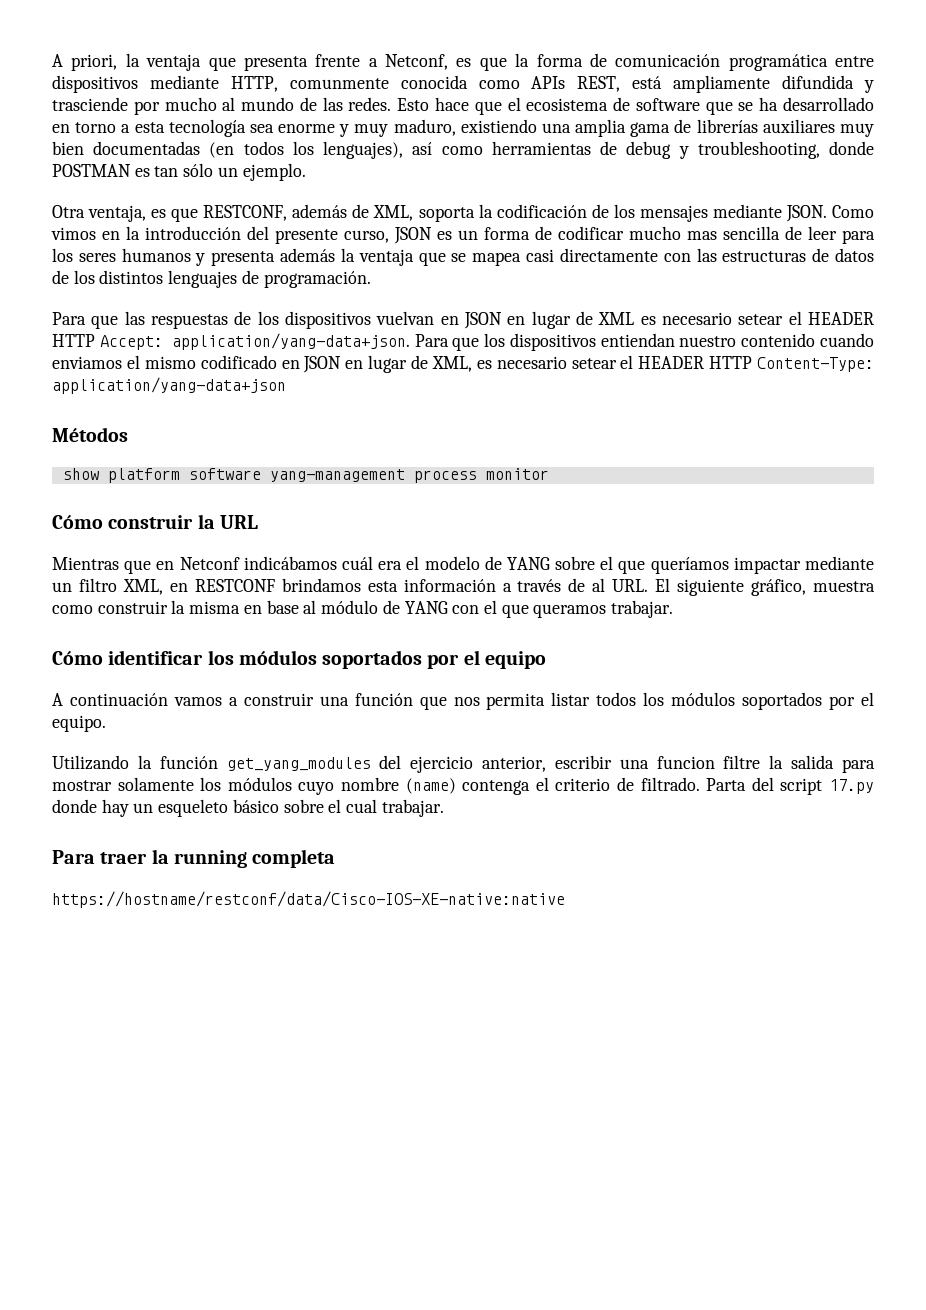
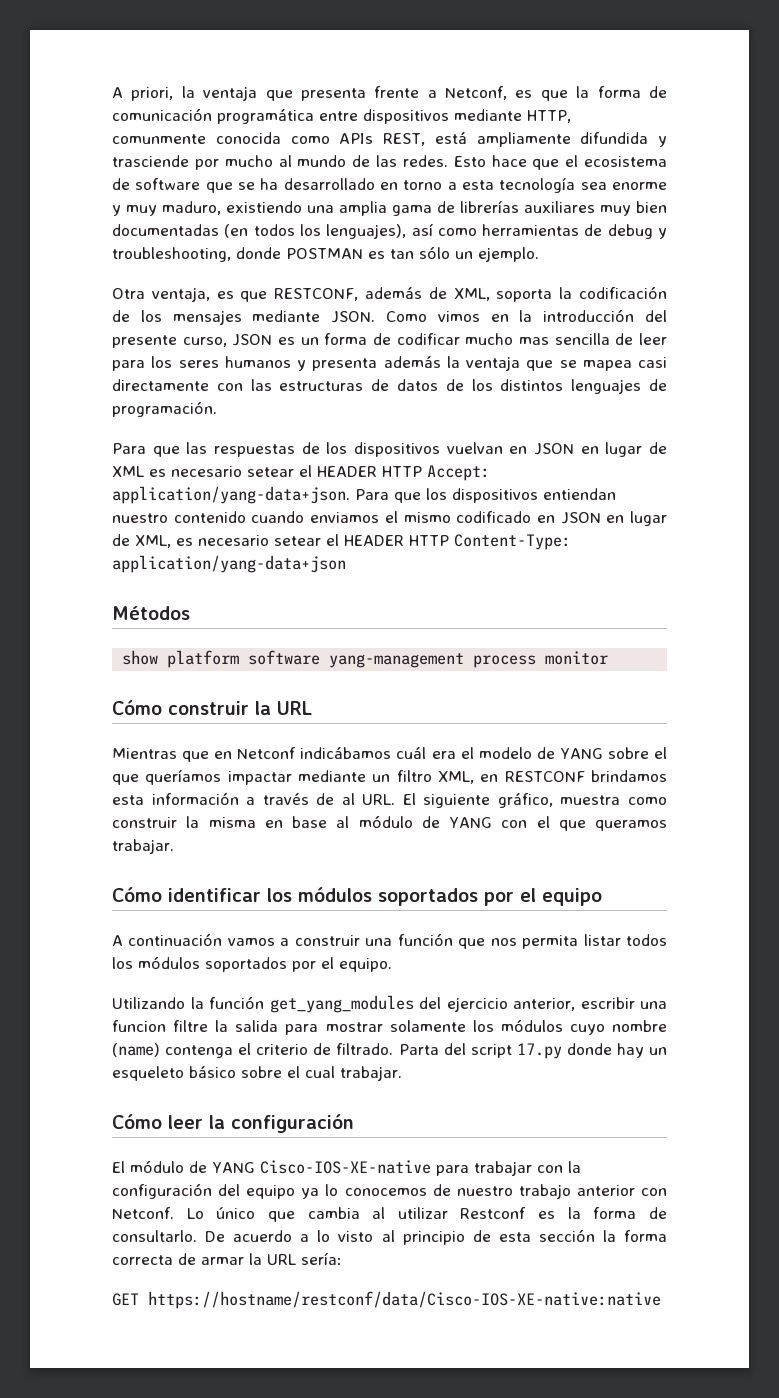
[52,849,336,868] Para traer la running completa // -> [112,1114,354,1133] [112,1160,581,1176] [112,1183,668,1199] [112,1207,667,1222] [112,1229,667,1245] [112,1252,342,1265] [112,1293,139,1306] Cómo leer la configuración // El módulo de YANG Cisco-IOS-XE-native para trabajar con la configuración del equipo ya lo conocemos de nuestro trabajo anterior con Netconf. Lo único que cambia al utilizar Restconf es la forma de consultarlo. De acuerdo a lo visto al principio de esta sección la forma correcta de armar la URL sería: // GET

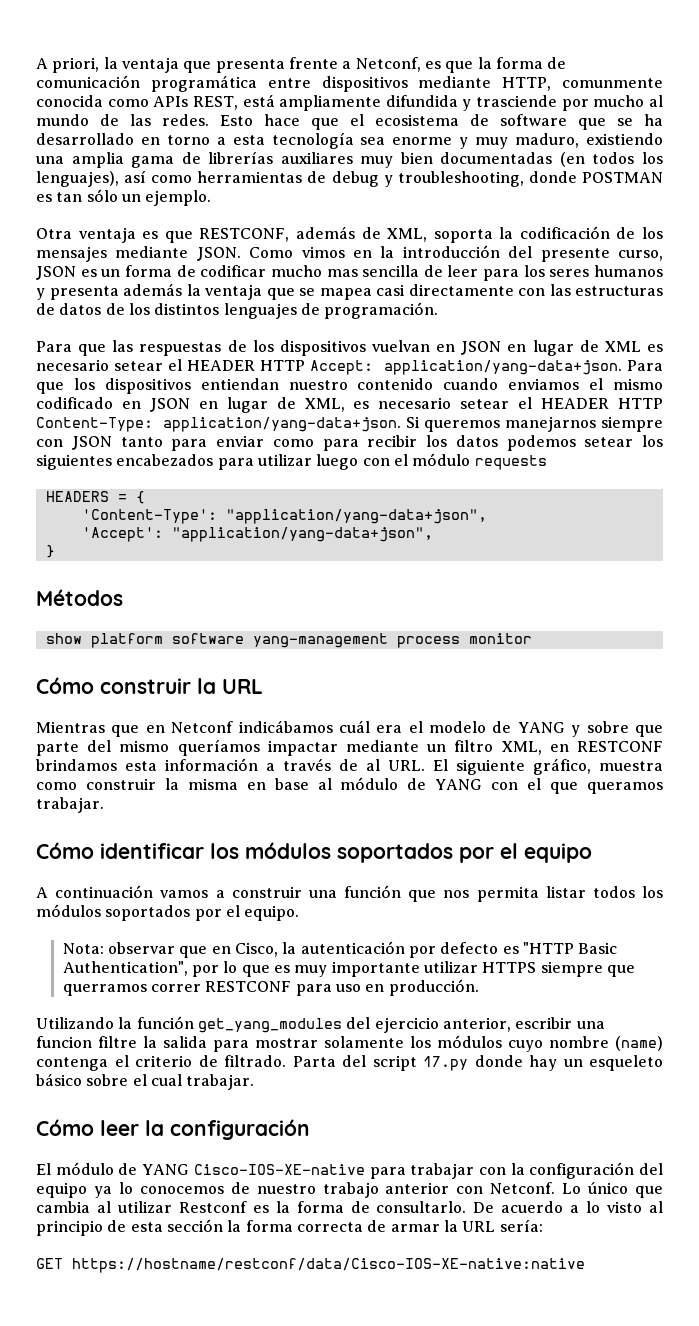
[151,287,210,302] ventaja, -> [78,227,136,243] ventaja
[112,555,346,573] application/yang-data+json -> [163,416,664,432] [36,435,663,451] [36,453,547,470] [45,491,145,504] [81,509,487,524] [81,527,433,542] [45,545,55,558] application/yang-data+json. Si queremos manejarnos siempre con JSON tanto para enviar como para recibir los datos podemos setear los siguientes encabezados para utilizar luego con el módulo requests // HEADERS = { // 'Content-Type': "application/yang-data+json", // 'Accept': "application/yang-data+json", // }
[607,747,668,759] [112,774,139,785] sobre el que -> [571,721,663,737] [36,740,170,756] y sobre que parte del mismo
(392, 965) none -> [62,941,618,958] [62,961,635,977] [62,979,479,996] // Nota: observar que en Cisco, la autenticación por defecto es "HTTP Basic Authentication", por lo que es muy importante utilizar HTTPS siempre que querramos correr RESTCONF para uso en producción.

